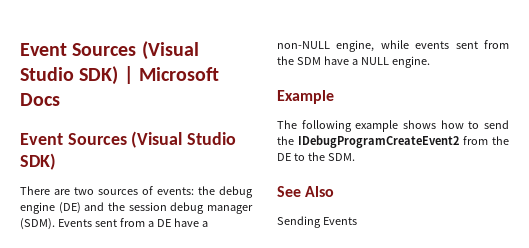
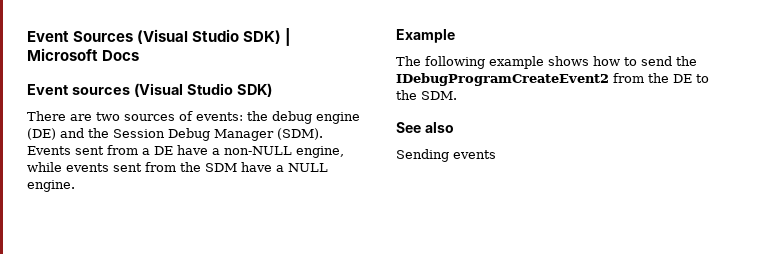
[67,133,127,145] Sources -> [71,87,130,95] sources
[128,202,253,214] session debug manager -> [113,128,274,141] Session Debug Manager
[305,186,335,197] Also -> [424,122,454,133] also
[322,217,357,225] Events -> [453,150,496,159] events

